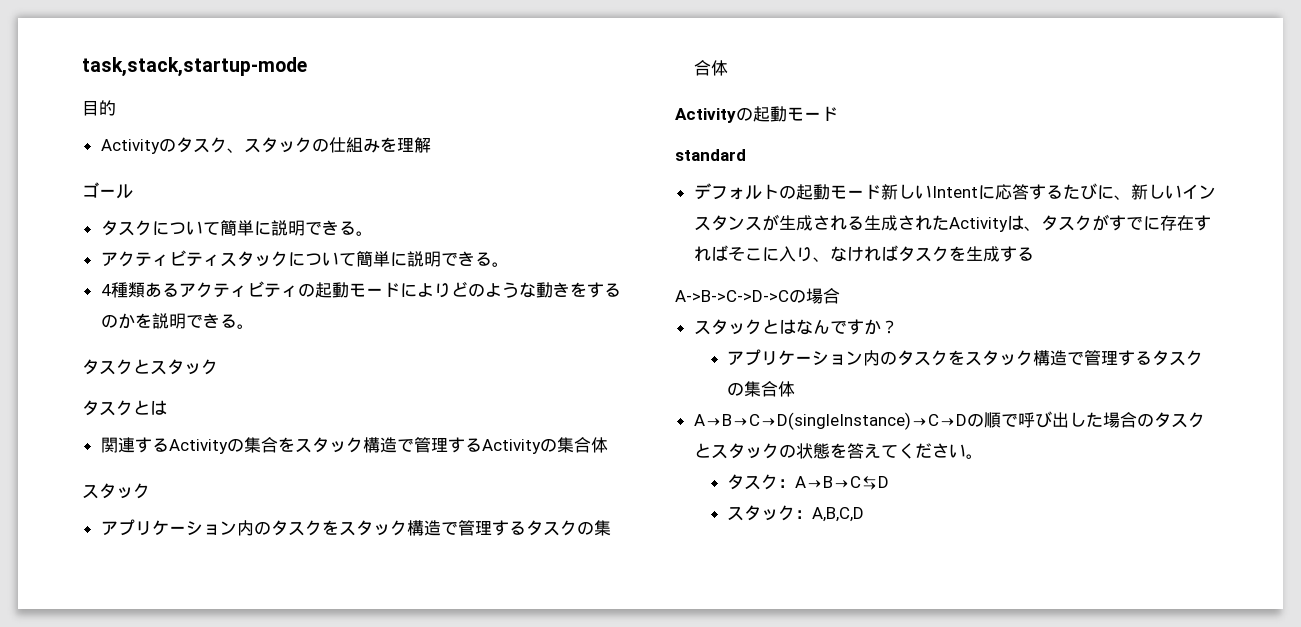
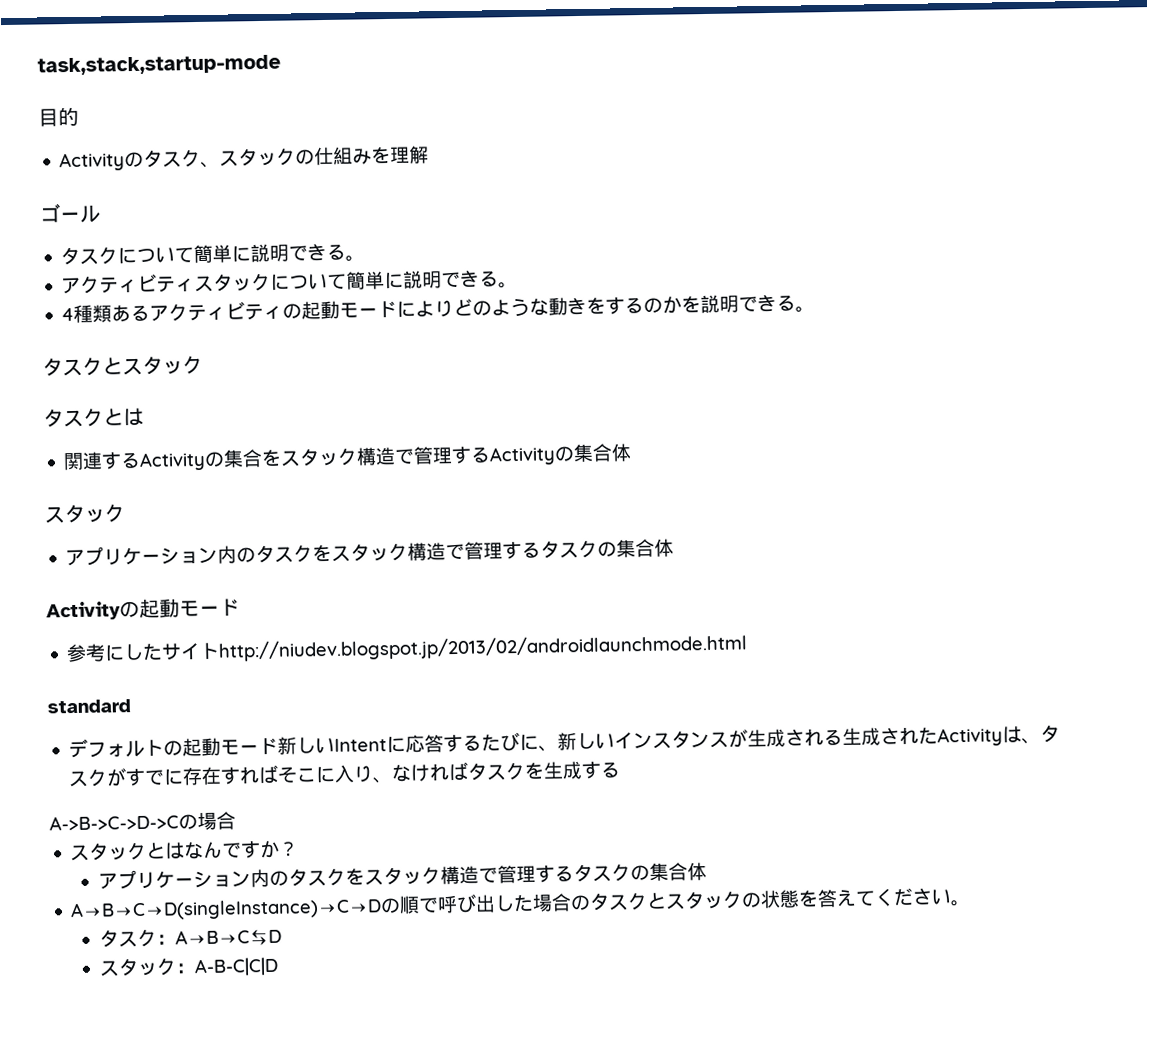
(838, 113) none -> [66,633,749,663] // 参考にしたサイトhttp://niudev.blogspot.jp/2013/02/androidlaunchmode.html
[812,507,865,522] A,B,C,D -> [193,956,279,977] A-B-C|C|D

